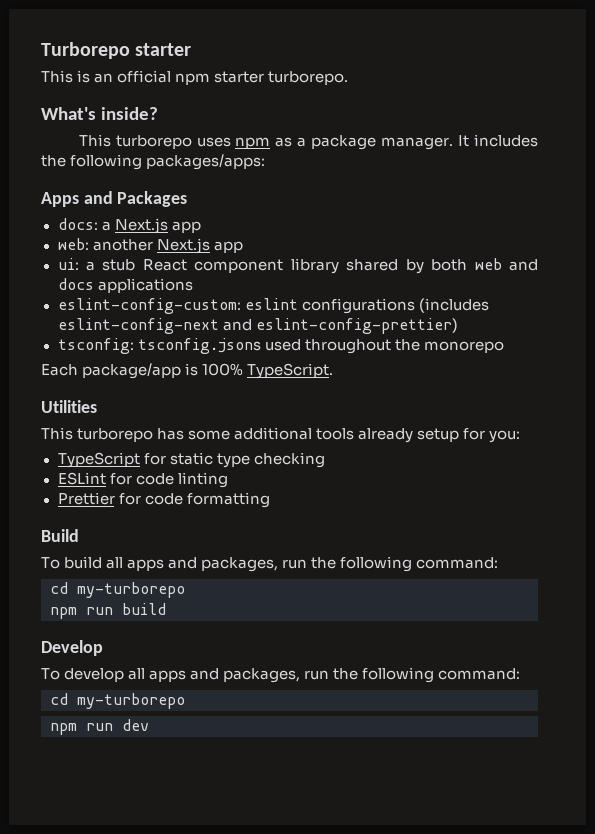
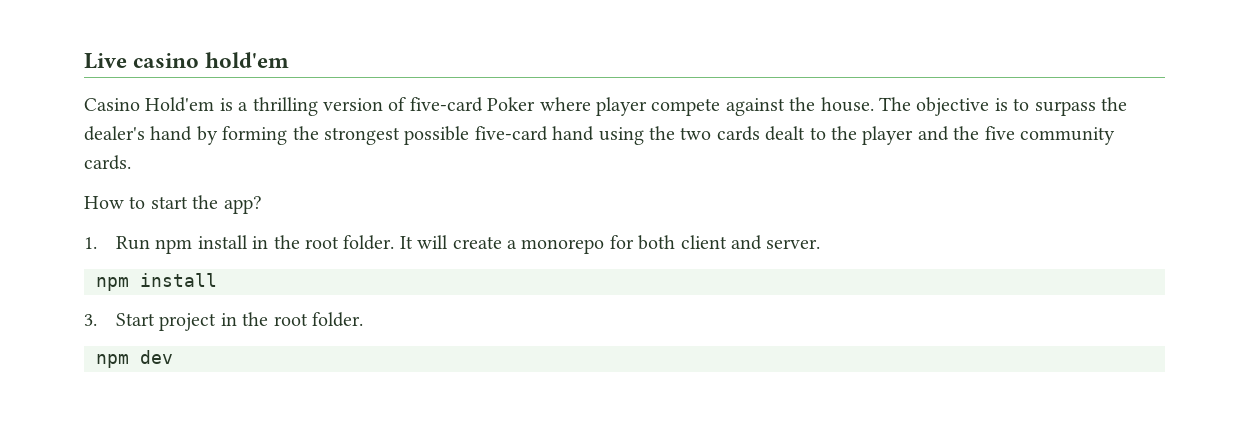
[41,42,192,59] [41,70,349,85] [41,107,158,120] [78,134,538,150] [41,154,266,170] [41,191,188,207] [57,218,201,234] [57,238,243,254] [57,258,538,274] [57,278,193,293] [57,298,489,314] [57,318,458,334] [57,338,504,354] [41,363,334,379] [41,400,97,413] [41,427,521,443] [57,452,325,468] [57,472,228,488] [57,492,270,508] [41,529,79,542] [41,556,499,572] [50,582,185,598] [50,603,166,619] [41,640,103,656] [41,667,521,683] [50,693,185,709] [50,723,113,735] Turborepo starter // This is an official npm starter turborepo. // What's inside? // This turborepo uses npm as a package manager. It includes the following packages/apps: // Apps and Packages // docs: a Next.js app // web: another Next.js app // ui: a stub React component library shared by both web and docs applications // eslint-config-custom: eslint configurations (includes eslint-config-next and eslint-config-prettier) // tsconfig: tsconfig.jsons used throughout the monorepo // Each package/app is 100% TypeScript. // Utilities // This turborepo has some additional tools already setup for you: // TypeScript for static type checking // ESLint for code linting // Prettier for code formatting // Build // To build all apps and packages, run the following command: // cd my-turborepo // npm run build // Develop // To develop all apps and packages, run the following command: // cd my-turborepo // npm run -> [84,52,290,69] [84,97,1127,116] [84,126,1115,145] [84,155,131,170] [84,195,262,214] [84,235,821,254] [96,273,217,291] [84,312,364,331] [96,354,129,368] Live casino hold'em // Casino Hold'em is a thrilling version of five-card Poker where player compete against the house. The objective is to surpass the dealer's hand by forming the strongest possible five-card hand using the two cards dealt to the player and the five community cards. // How to start the app? // 1. Run npm install in the root folder. It will create a monorepo for both client and server. // npm install // 3. Start project in the root folder. // npm

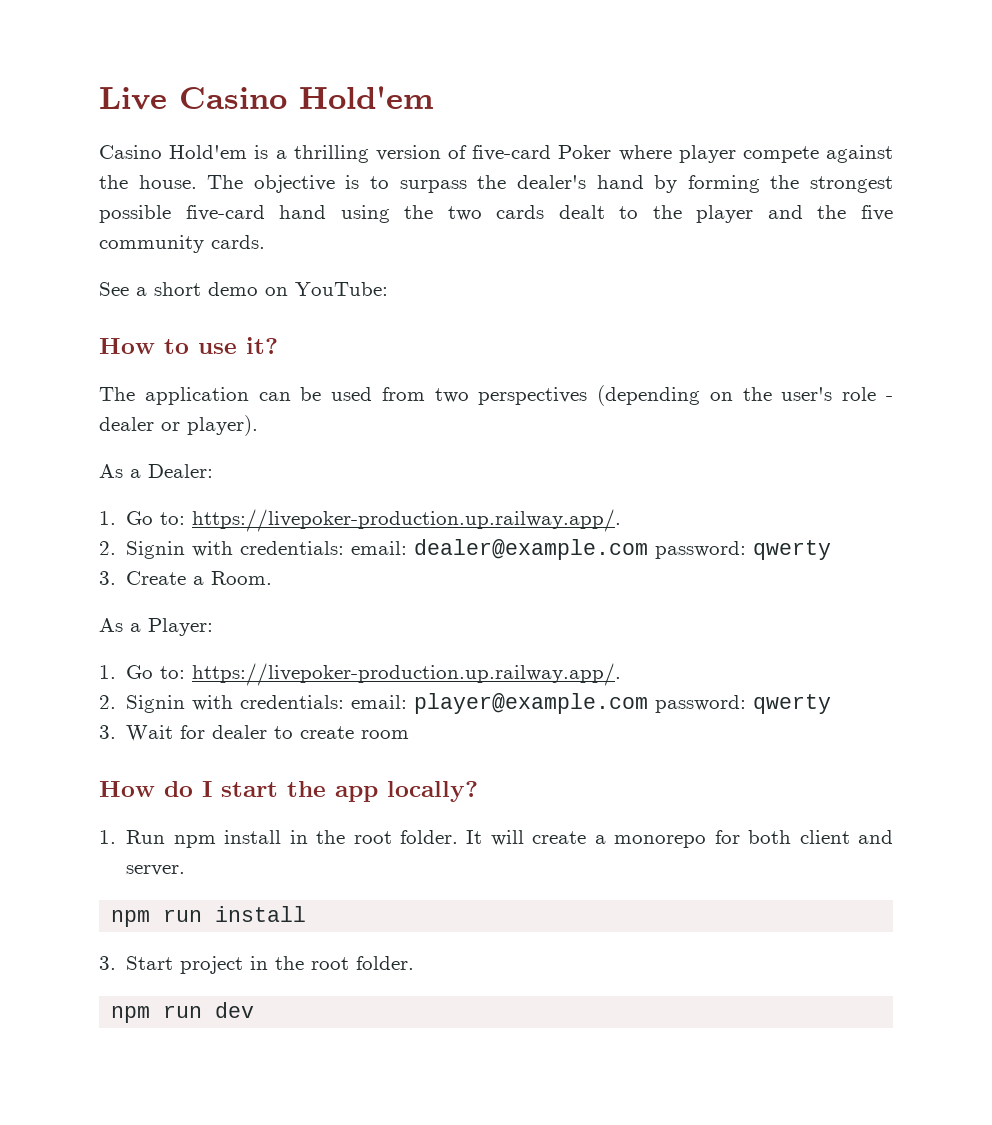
[133,52,290,68] casino hold'em -> [179,86,434,109] Casino Hold'em
[84,195,262,214] How to start the app? -> [99,282,388,296] [99,337,278,354] [99,385,893,406] [99,415,258,436] [99,464,213,478] [99,509,622,532] [99,539,832,560] [99,571,273,585] [99,618,213,636] [99,663,622,686] [99,693,832,714] [99,725,410,741] [99,781,478,802] See a short demo on YouTube: // How to use it? // The application can be used from two perspectives (depending on the user's role - dealer or player). // As a Dealer: // 1. Go to: https://livepoker-production.up.railway.app/. // 2. Signin with credentials: email: dealer@example.com password: qwerty // 3. Create a Room. // As a Player: // 1. Go to: https://livepoker-production.up.railway.app/. // 2. Signin with credentials: email: player@example.com password: qwerty // 3. Wait for dealer to create room // How do I start the app locally?
(129, 284) none -> [163,909,203,922] run
(129, 361) none -> [163,1005,203,1018] run

